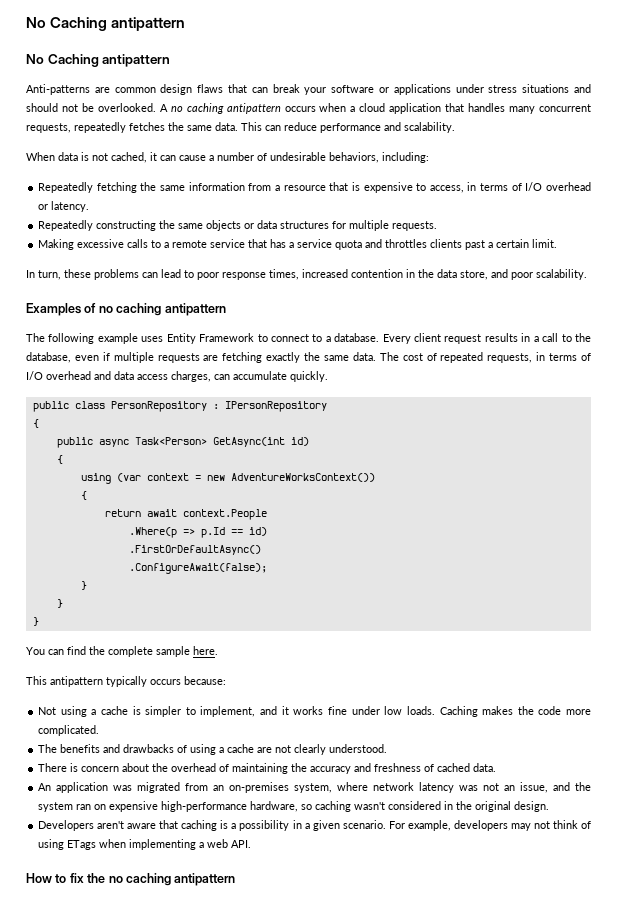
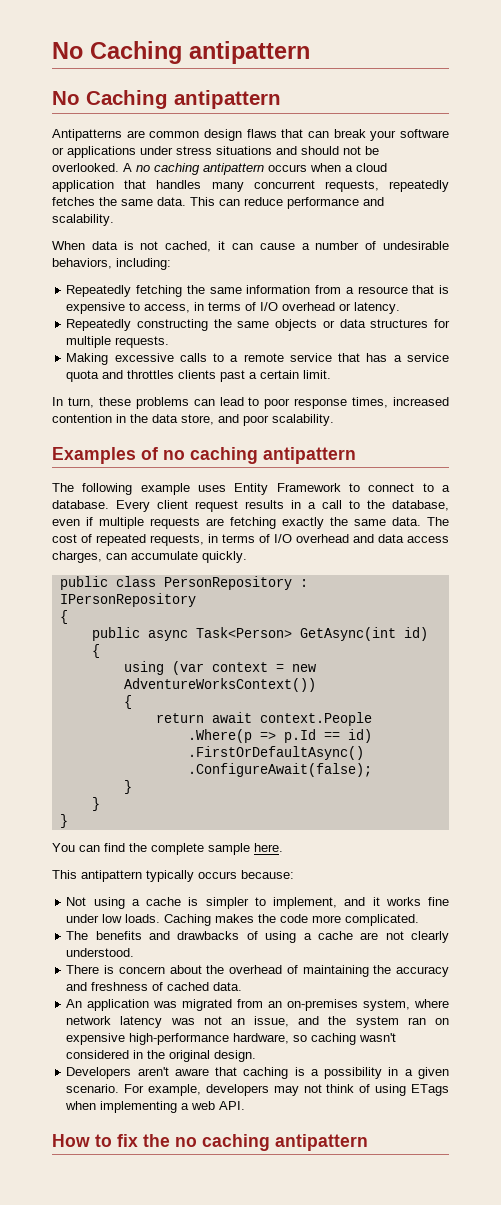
[26,84,90,95] Anti-patterns -> [52,129,122,141] Antipatterns

